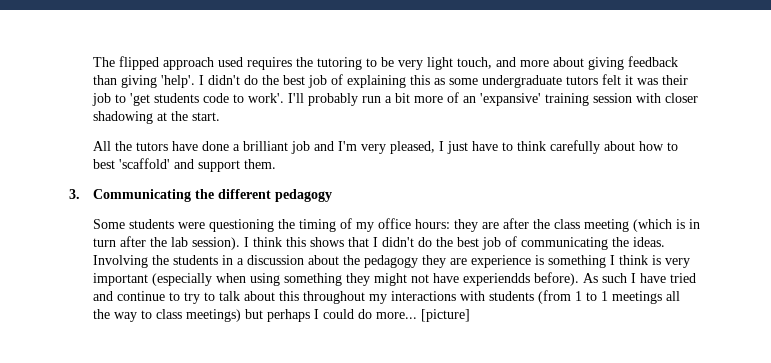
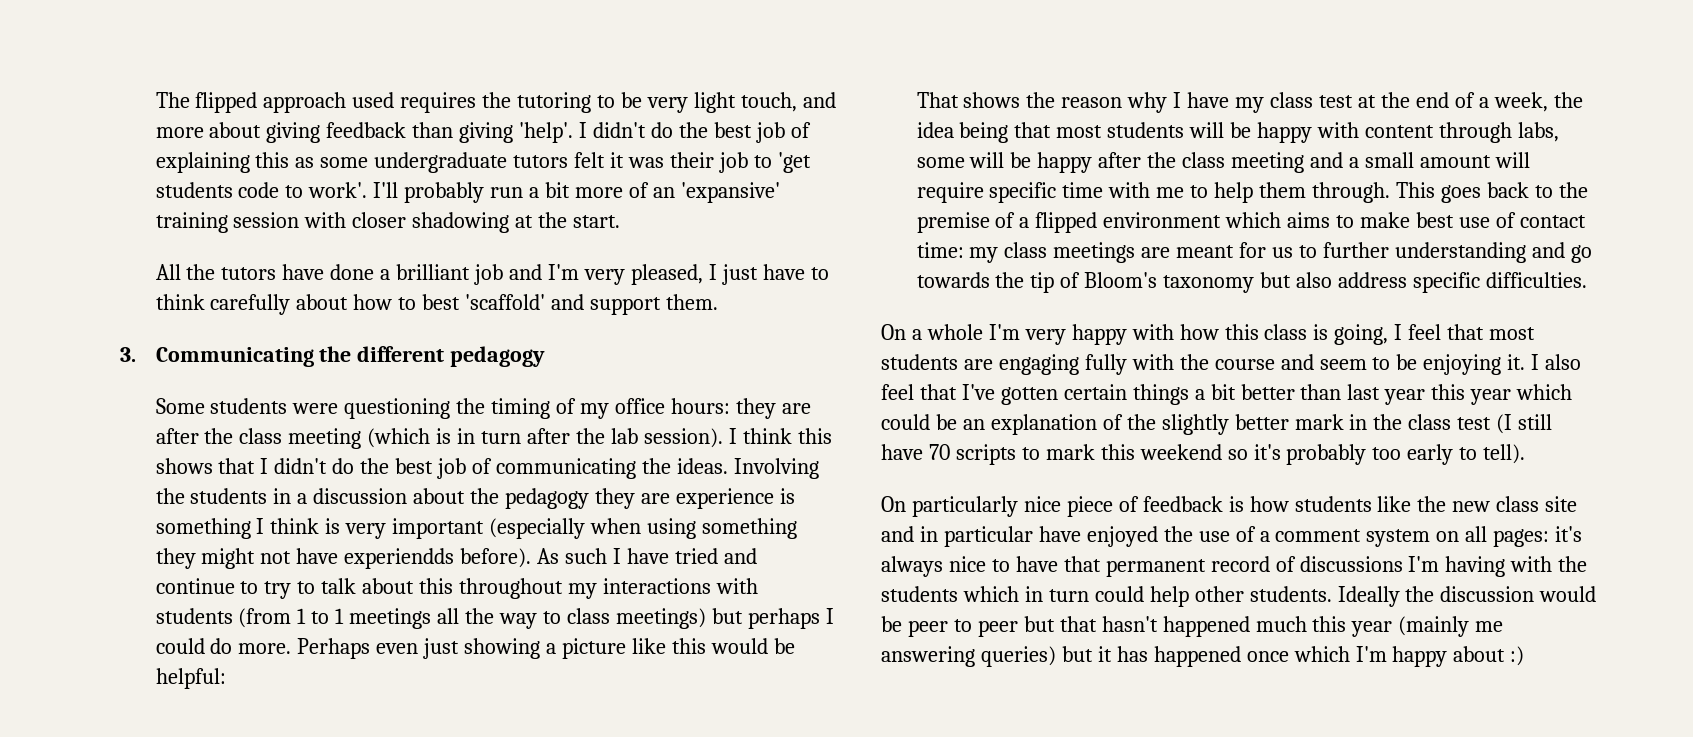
[375,309,470,322] more... [picture] -> [238,638,795,659] [155,668,226,689] [916,92,1583,113] [916,122,1559,143] [916,152,1530,173] [916,182,1588,203] [916,212,1586,233] [916,242,1592,263] [916,272,1587,293] [881,324,1536,345] [881,354,1582,375] [881,384,1573,405] [881,414,1553,435] [881,444,1526,465] [881,496,1578,517] [881,526,1583,547] [881,556,1588,577] [881,586,1597,607] [881,616,1504,637] [881,646,1525,667] more. Perhaps even just showing a picture like this would be helpful: // That shows the reason why I have my class test at the end of a week, the idea being that most students will be happy with content through labs, some will be happy after the class meeting and a small amount will require specific time with me to help them through. This goes back to the premise of a flipped environment which aims to make best use of contact time: my class meetings are meant for us to further understanding and go towards the tip of Bloom's taxonomy but also address specific difficulties. // On a whole I'm very happy with how this class is going, I feel that most students are engaging fully with the course and seem to be enjoying it. I also feel that I've gotten certain things a bit better than last year this year which could be an explanation of the slightly better mark in the class test (I still have 70 scripts to mark this weekend so it's probably too early to tell). // On particularly nice piece of feedback is how students like the new class site and in particular have enjoyed the use of a comment system on all pages: it's always nice to have that permanent record of discussions I'm having with the students which in turn could help other students. Ideally the discussion would be peer to peer but that hasn't happened much this year (mainly me answering queries) but it has happened once which I'm happy about :)

